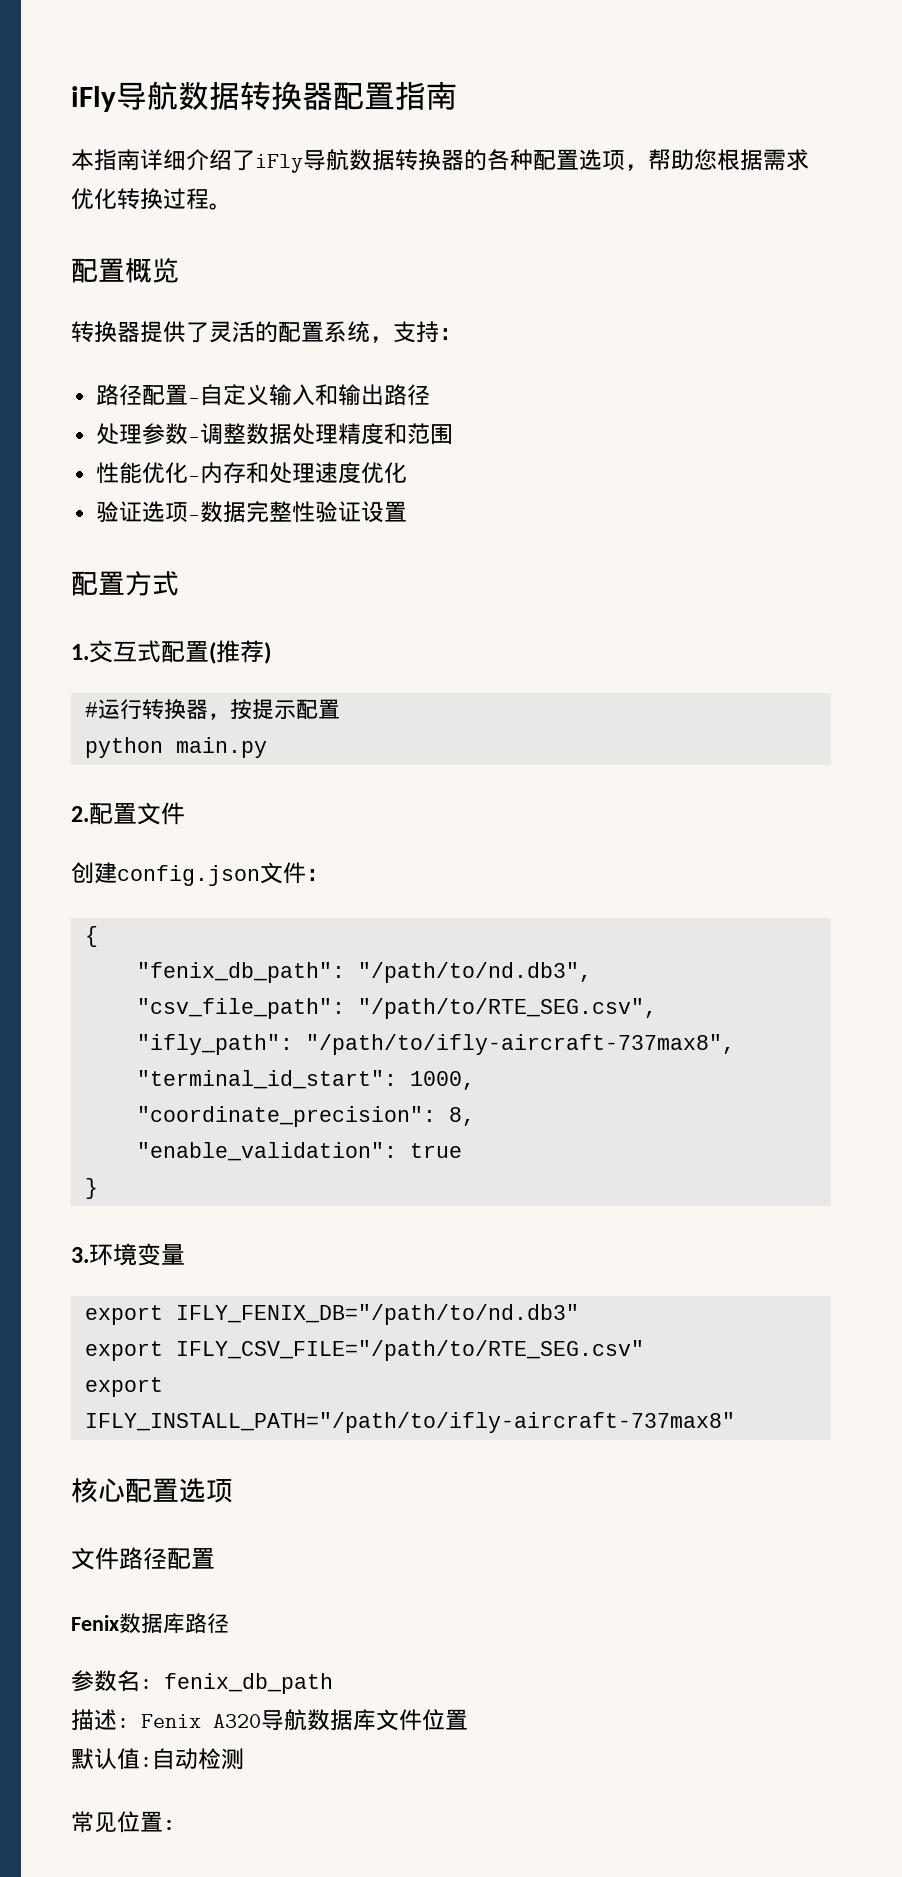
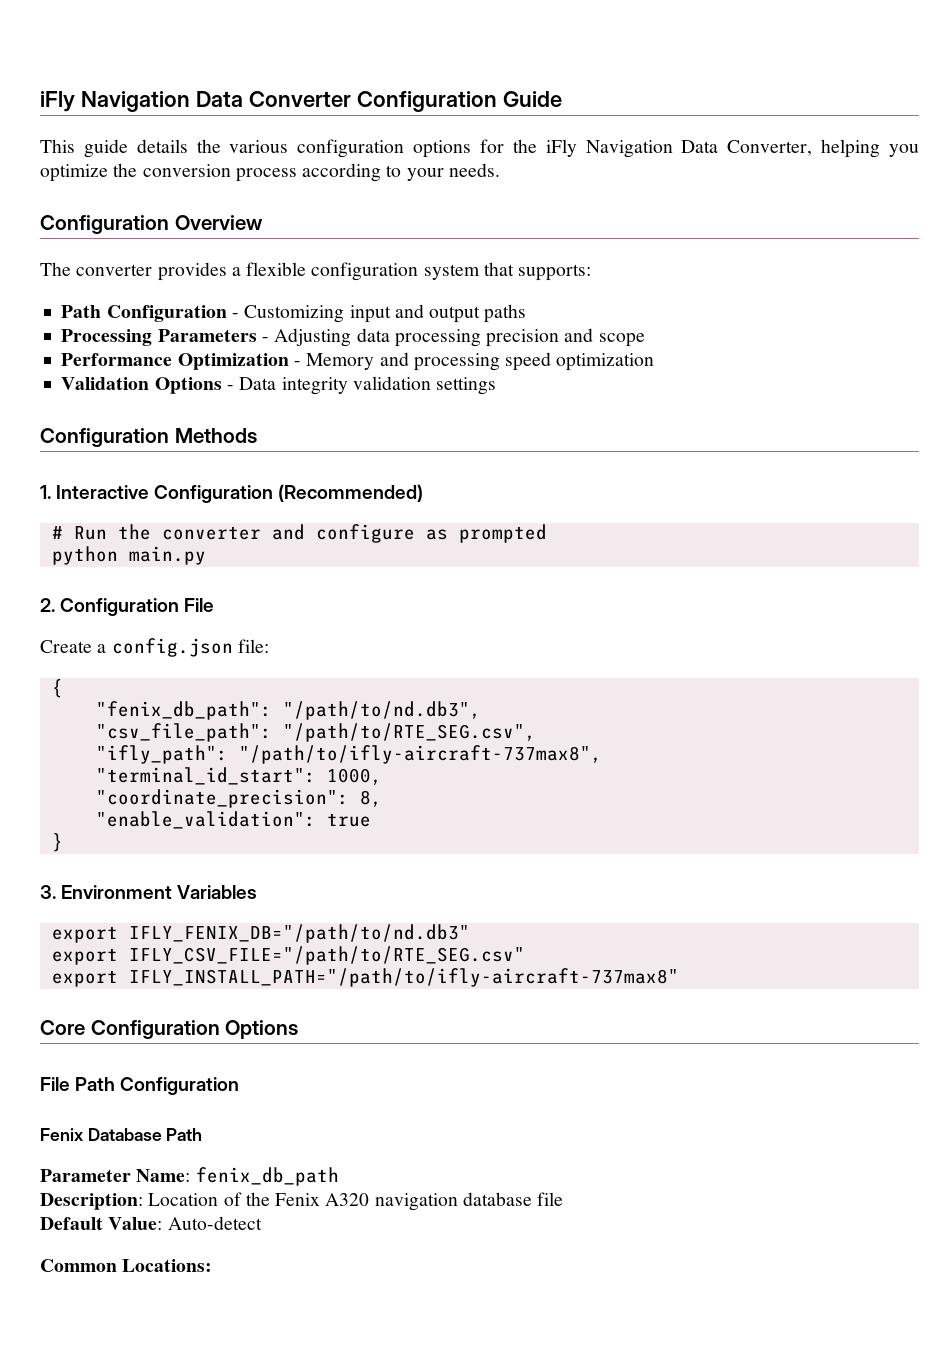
[71,81,457,112] [71,149,809,173] [71,188,232,210] [71,257,179,283] [71,321,462,343] [96,384,431,406] [96,423,454,445] [96,462,408,484] [96,501,408,523] [71,571,179,596] [71,640,271,664] [84,699,340,720] [84,737,267,758] [71,802,185,825] [71,862,329,886] iFly导航数据转换器配置指南 // 本指南详细介绍了iFly导航数据转换器的各种配置选项，帮助您根据需求优化转换过程。 // 配置概览 // 转换器提供了灵活的配置系统，支持： // 路径配置-自定义输入和输出路径 // 处理参数-调整数据处理精度和范围 // 性能优化-内存和处理速度优化 // 验证选项-数据完整性验证设置 // 配置方式 // 1.交互式配置(推荐) // #运行转换器，按提示配置 // python main.py // 2.配置文件 // 创建config.json文件： -> [40,91,562,112] [40,139,919,158] [40,163,500,182] [40,215,263,234] [40,262,592,281] [61,304,527,323] [61,328,645,347] [61,352,655,371] [61,376,497,395] [40,428,257,447] [40,484,424,503] [51,524,547,543] [51,546,206,565] [40,598,215,616] [40,638,269,657] iFly Navigation Data Converter Configuration Guide // This guide details the various configuration options for the iFly Navigation Data Converter, helping you optimize the conversion process according to your needs. // Configuration Overview // The converter provides a flexible configuration system that supports: // Path Configuration - Customizing input and output paths // Processing Parameters - Adjusting data processing precision and scope // Performance Optimization - Memory and processing speed optimization // Validation Options - Data integrity validation settings // Configuration Methods // 1. Interactive Configuration (Recommended) // # Run the converter and configure as prompted // python main.py // 2. Configuration File // Create a config.json file:
[89,1243,185,1266] 环境变量 -> [61,885,258,899] Environment Variables
[71,1478,233,1503] [71,1547,215,1570] [71,1613,229,1634] [71,1670,333,1694] [71,1709,468,1731] [71,1748,244,1770] [71,1811,175,1833] 核心配置选项 // 文件路径配置 // Fenix数据库路径 // 参数名: fenix_db_path // 描述: Fenix A320导航数据库文件位置 // 默认值:自动检测 // 常见位置: -> [40,1020,299,1039] [40,1077,240,1095] [40,1128,203,1141] [40,1167,339,1186] [40,1192,564,1211] [40,1216,262,1230] [40,1259,213,1272] Core Configuration Options // File Path Configuration // Fenix Database Path // Parameter Name: fenix_db_path // Description: Location of the Fenix A320 navigation database file // Default Value: Auto-detect // Common Locations:

